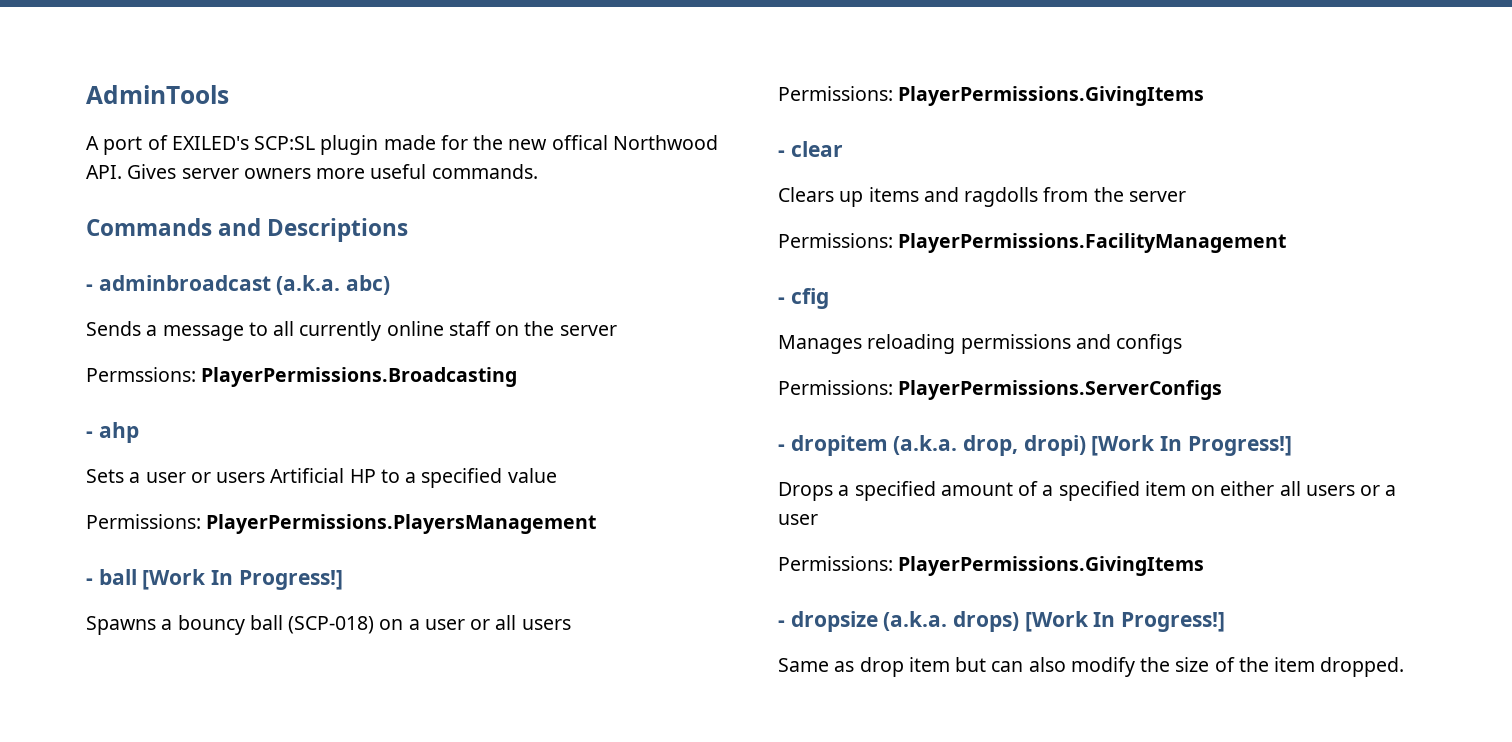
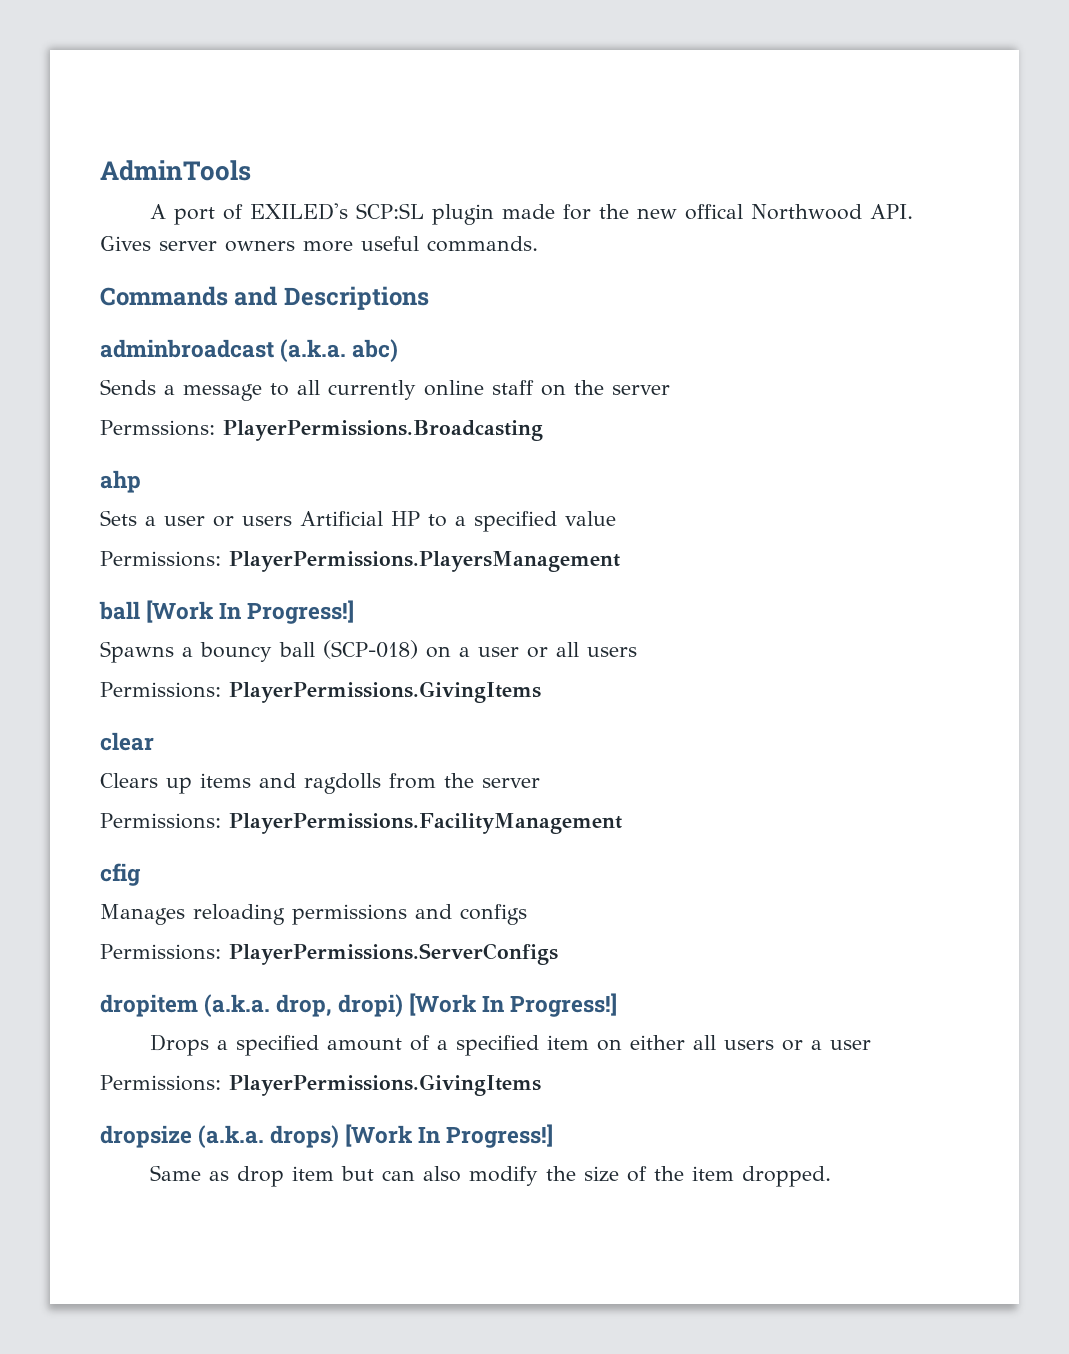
[86,284,93,291] - -> (429, 298) none
[86,431,93,438] - -> (543, 430) none
[86,578,93,585] - -> (620, 561) none
[778,150,785,157] - -> (541, 692) none
[778,297,785,304] - -> (622, 823) none
[778,444,785,451] - -> (558, 954) none
[778,620,785,627] - -> (541, 1085) none

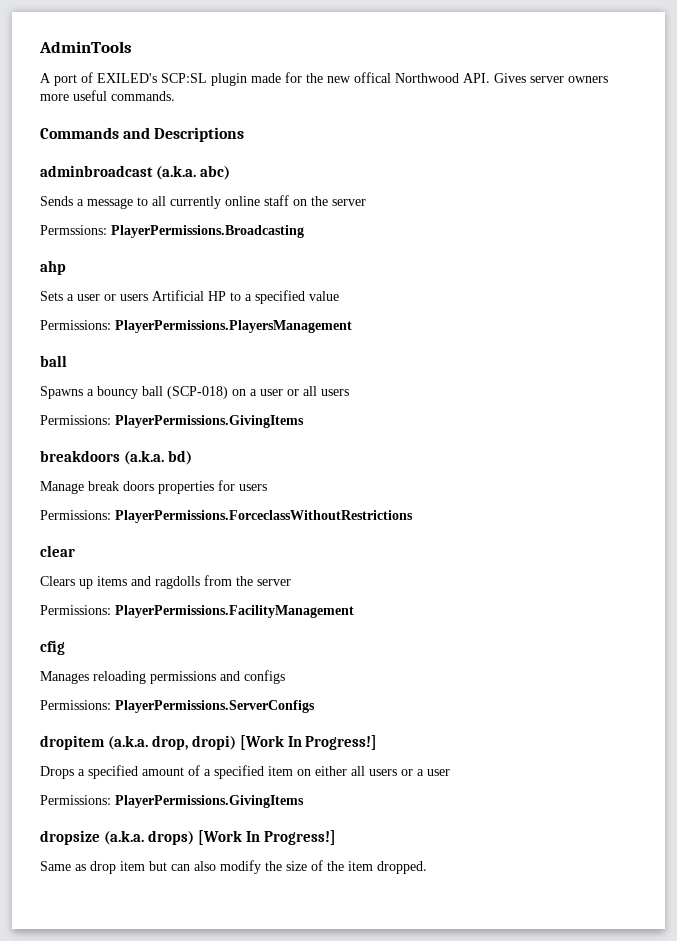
[146,600,355,624] [Work In Progress!] -> (67, 361) none
(541, 692) none -> [40,450,192,465] [40,480,267,494] [40,510,413,523] // breakdoors (a.k.a. bd) // Manage break doors properties for users // Permissions: PlayerPermissions.ForceclassWithoutRestrictions

